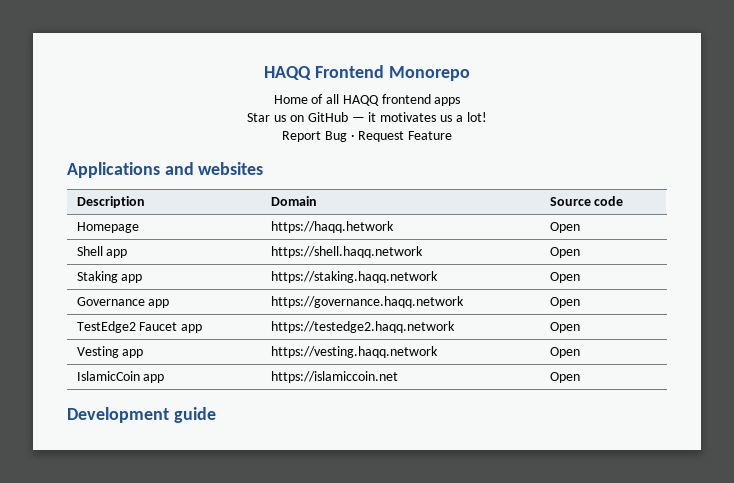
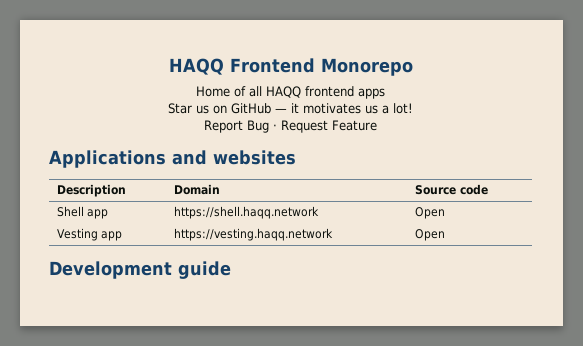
[76,222,139,233] [270,221,394,233] [549,222,580,233] // Homepage | https://haqq.hetwork | Open -> (488, 189) none
[76,271,143,283] [270,271,438,283] [549,272,580,283] [76,297,170,308] [270,296,464,308] [549,297,580,308] [76,321,203,333] [270,321,455,333] [549,322,580,333] // Staking app | https://staking.haqq.network | Open // Governance app | https://governance.haqq.network | Open // TestEdge2 Faucet app | https://testedge2.haqq.network | Open -> (445, 213) none
[76,371,165,383] [270,371,398,383] [549,372,580,383] // IslamicCoin app | https://islamiccoin.net | Open -> (445, 235) none

